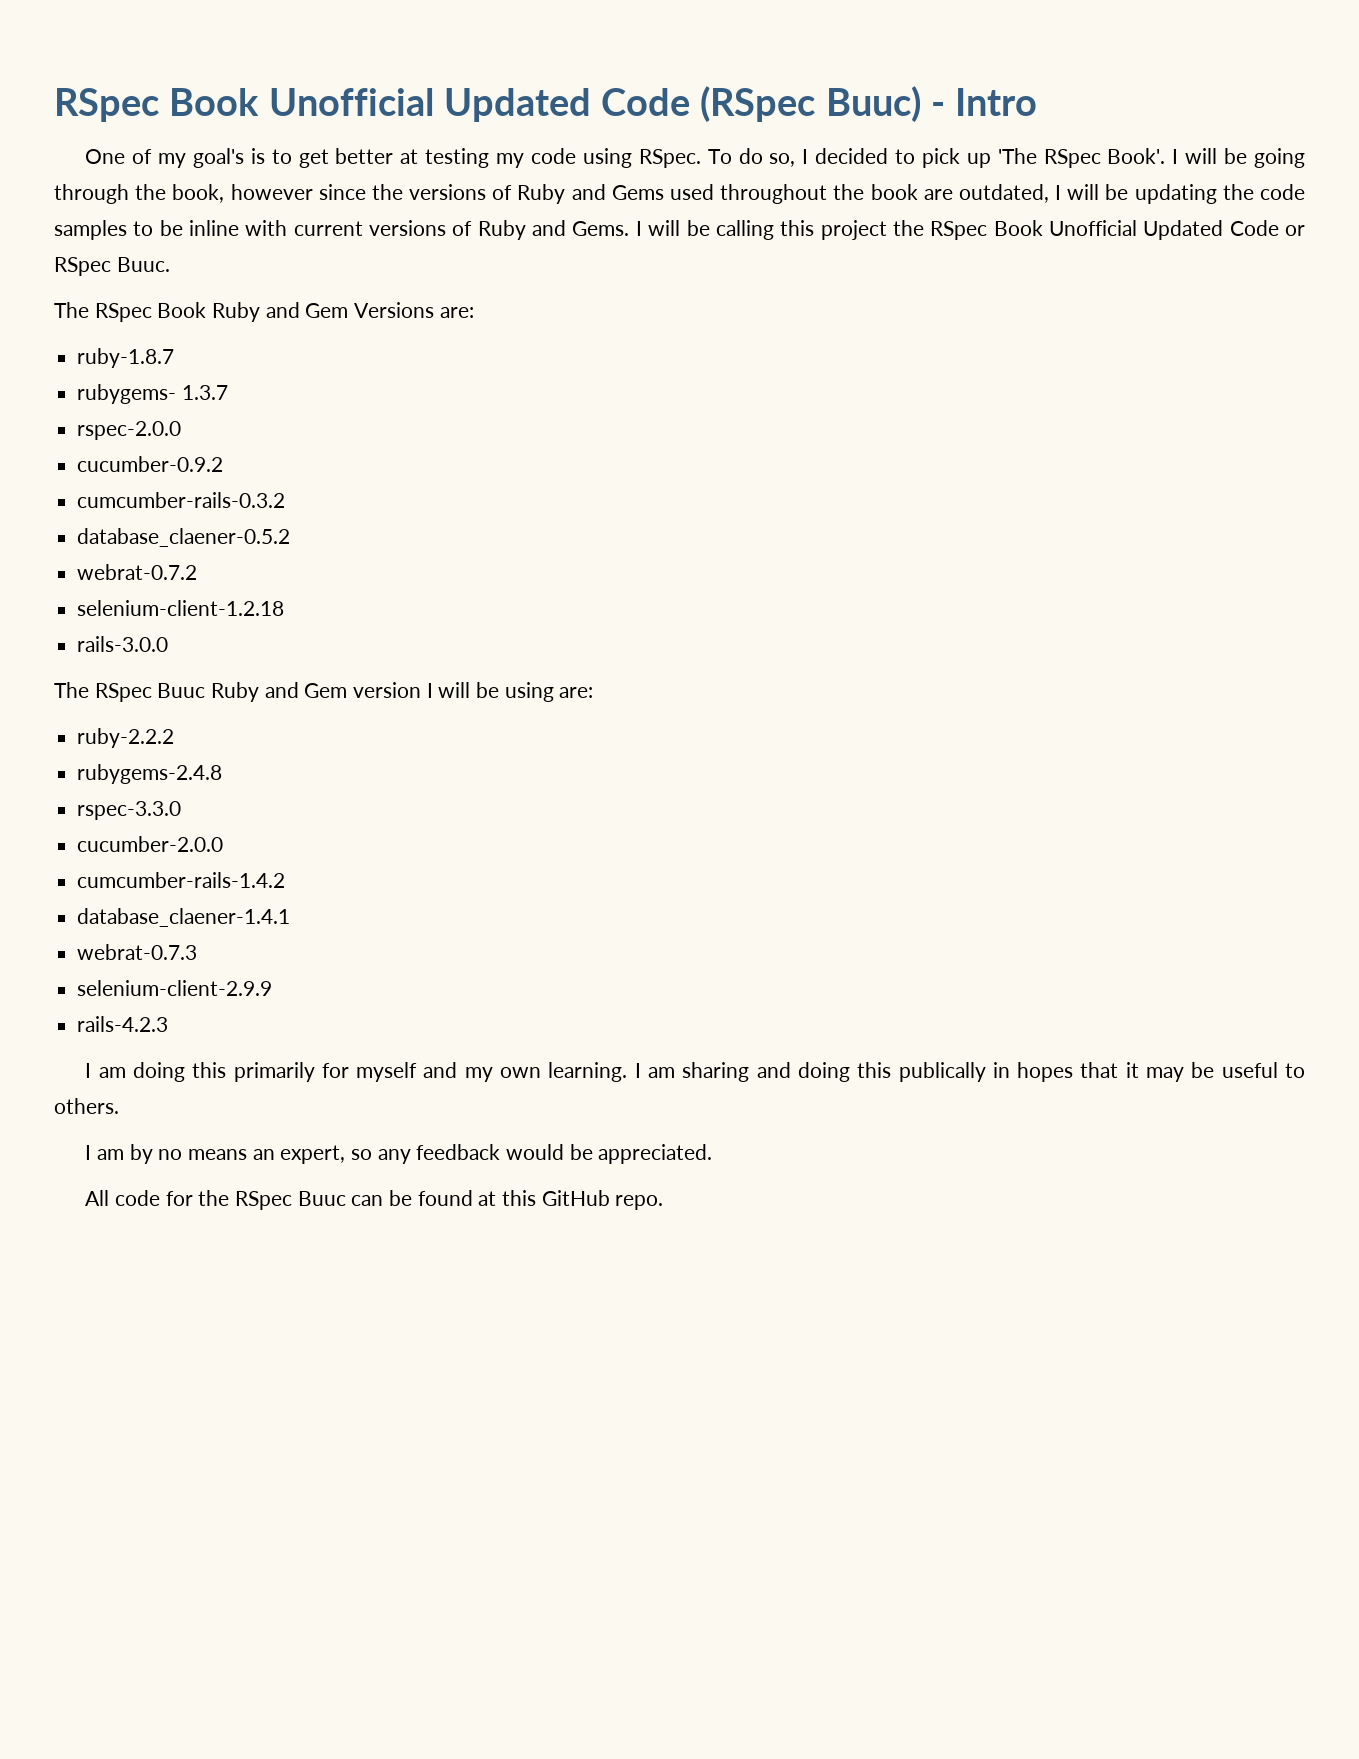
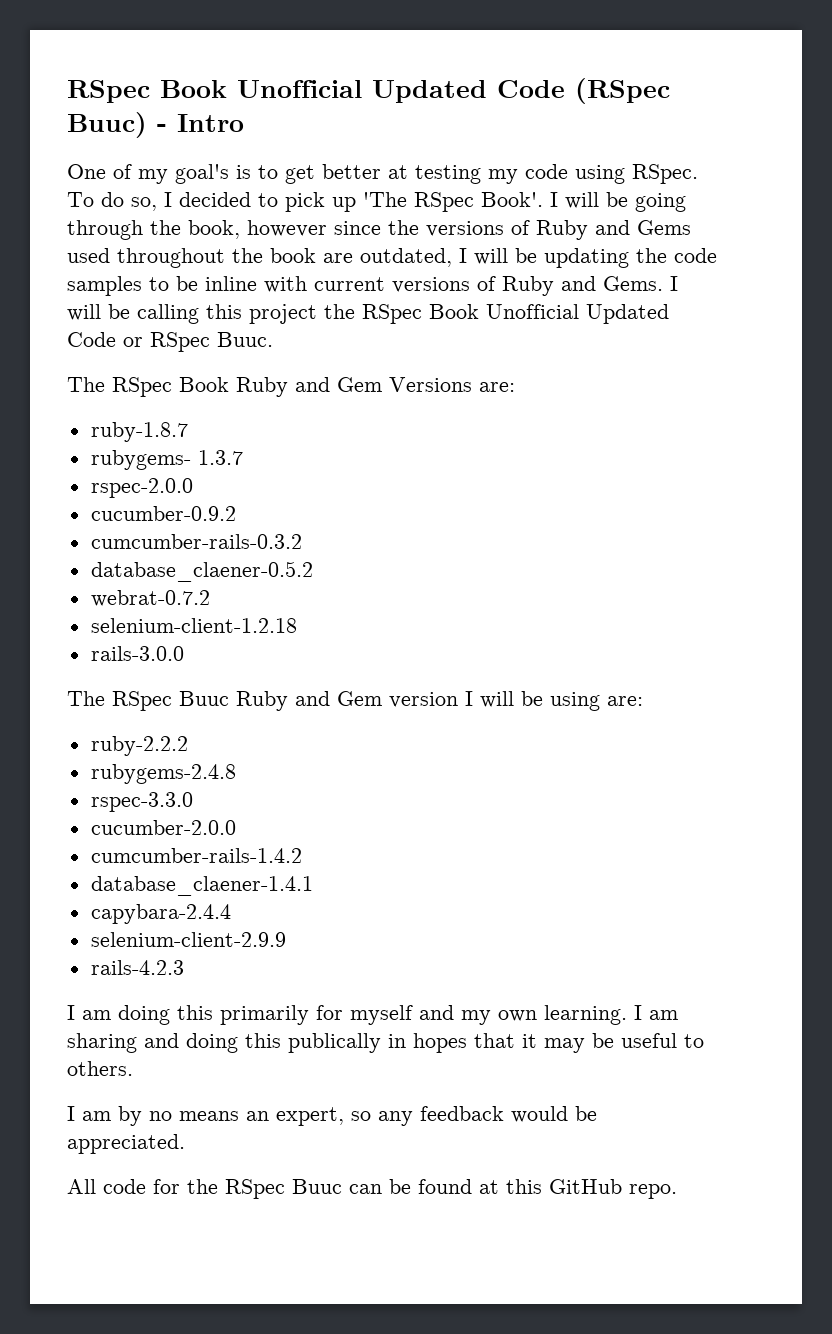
[77,944,198,960] webrat-0.7.3 -> [90,904,231,924] capybara-2.4.4

